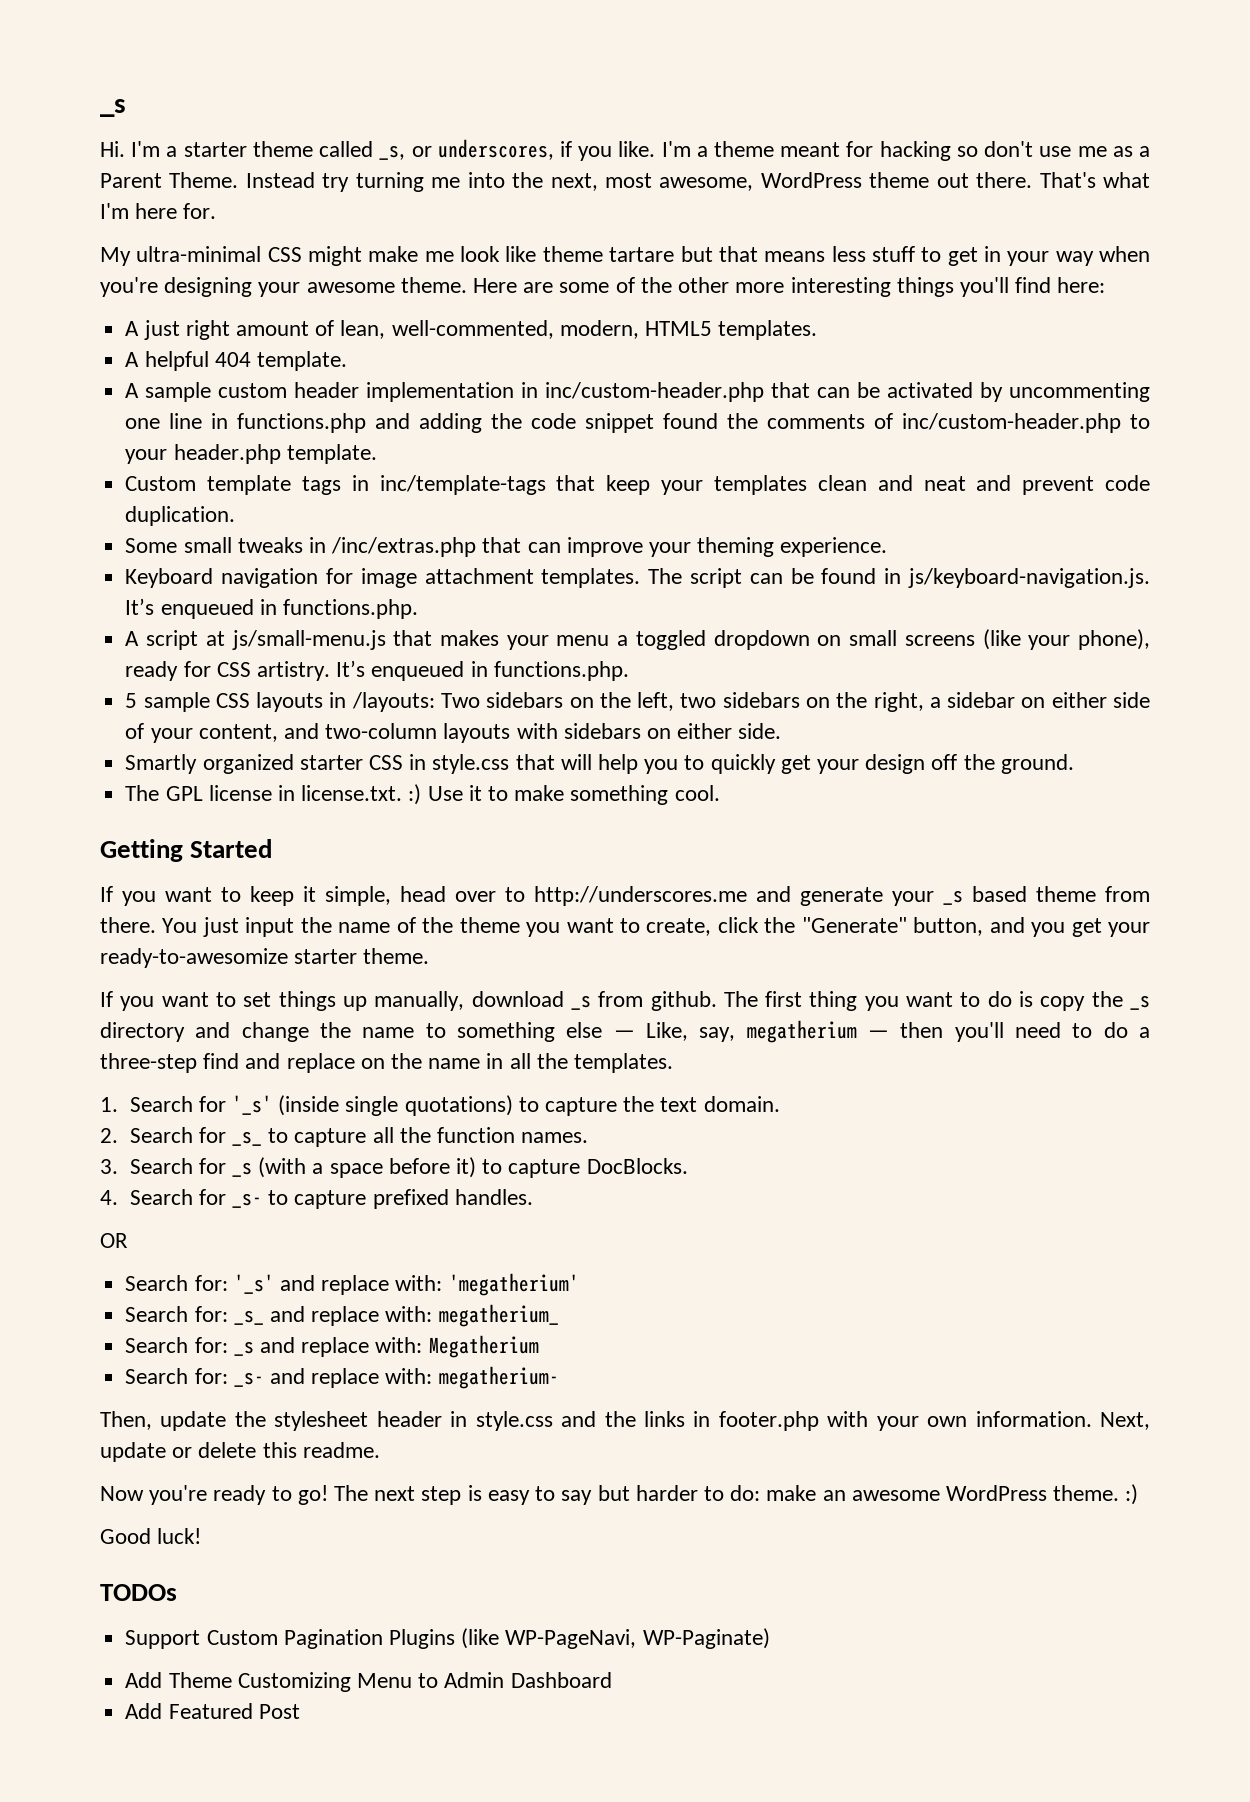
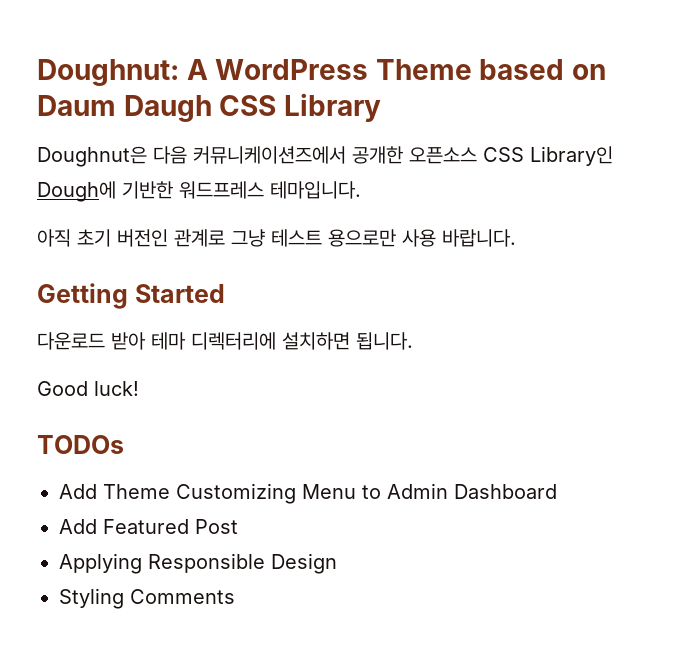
[100,99,126,117] [100,139,1151,161] [100,172,1150,192] [100,203,217,219] [100,246,1151,266] [100,277,1106,297] [125,320,818,340] [125,351,347,371] [125,382,1151,402] [125,413,1150,433] [125,444,377,464] [125,475,1150,495] [125,506,236,526] [125,537,888,557] [125,568,1151,588] [125,598,418,619] [125,629,1151,650] [125,660,629,681] [125,692,1150,712] [125,723,782,743] [125,754,1074,774] [125,784,720,805] [100,839,273,862] [100,886,1150,906] [100,917,1151,937] [100,948,430,968] [100,991,1151,1011] [100,1020,1151,1043] [100,1053,674,1073] [100,1095,780,1116] [100,1127,589,1147] [100,1157,688,1178] [100,1189,533,1209] [100,1233,128,1248] [125,1273,579,1296] [125,1304,559,1327] [125,1335,539,1358] [125,1366,559,1389] [100,1411,1150,1431] [100,1442,380,1462] [100,1484,1139,1505] [100,1528,202,1544] [100,1584,177,1601] [125,1628,770,1649] _s // Hi. I'm a starter theme called _s, or underscores, if you like. I'm a theme meant for hacking so don't use me as a Parent Theme. Instead try turning me into the next, most awesome, WordPress theme out there. That's what I'm here for. // My ultra-minimal CSS might make me look like theme tartare but that means less stuff to get in your way when you're designing your awesome theme. Here are some of the other more interesting things you'll find here: // A just right amount of lean, well-commented, modern, HTML5 templates. // A helpful 404 template. // A sample custom header implementation in inc/custom-header.php that can be activated by uncommenting one line in functions.php and adding the code snippet found the comments of inc/custom-header.php to your header.php template. // Custom template tags in inc/template-tags that keep your templates clean and neat and prevent code duplication. // Some small tweaks in /inc/extras.php that can improve your theming experience. // Keyboard navigation for image attachment templates. The script can be found in js/keyboard-navigation.js. It’s enqueued in functions.php. // A script at js/small-menu.js that makes your menu a toggled dropdown on small screens (like your phone), ready for CSS artistry. It’s enqueued in functions.php. // 5 sample CSS layouts in /layouts: Two sidebars on the left, two sidebars on the right, a sidebar on either side of your content, and two-column layouts with sidebars on either side. // Smartly organized starter CSS in style.css that will help you to quickly get your design off the ground. // The GPL license in license.txt. :) Use it to make something cool. // Getting Started // If you want to keep it simple, head over to http://underscores.me and generate your _s based theme from there. You just input the name of the theme you want to create, click the "Generate" button, and you get your ready-to-awesomize starter theme. // If you want to set things up manually, download _s from github. The first thing you want to do is copy the _s directory and change the name to something else — Like, say, megatherium — then you'll need to do a three-step find and replace on the name in all the templates. // 1. Search for '_s' (inside single quotations) to capture the text domain. // 2. Search for _s_ to capture all the function names. // 3. Search for _s (with a space before it) to capture DocBlocks. // 4. Search for _s- to capture prefixed handles. // OR // Search for: '_s' and replace with: 'megatherium' // Search for: _s_ and replace with: megatherium_ // Search for: _s and replace with: Megatherium // Search for: _s- and replace with: megatherium- // Then, update the stylesheet header in style.css and the links in footer.php with your own information. Next, update or delete this readme. // Now you're ready to go! The next step is easy to say but harder to do: make an awesome WordPress theme. :) // Good luck! // TODOs // Support Custom Pagination Plugins (like WP-PageNavi, WP-Paginate) -> [37,59,606,86] [37,93,381,122] [37,146,613,167] [37,181,361,202] [37,229,516,247] [37,283,225,309] [37,332,413,350] [37,381,139,396] [37,435,124,454] Doughnut: A WordPress Theme based on Daum Daugh CSS Library // Doughnut은 다음 커뮤니케이션즈에서 공개한 오픈소스 CSS Library인 Dough에 기반한 워드프레스 테마입니다. // 아직 초기 버전인 관계로 그냥 테스트 용으로만 사용 바랍니다. // Getting Started // 다운로드 받아 테마 디렉터리에 설치하면 됩니다. // Good luck! // TODOs
(300, 1711) none -> [59,553,337,574] [59,588,235,609] // Applying Responsible Design // Styling Comments

